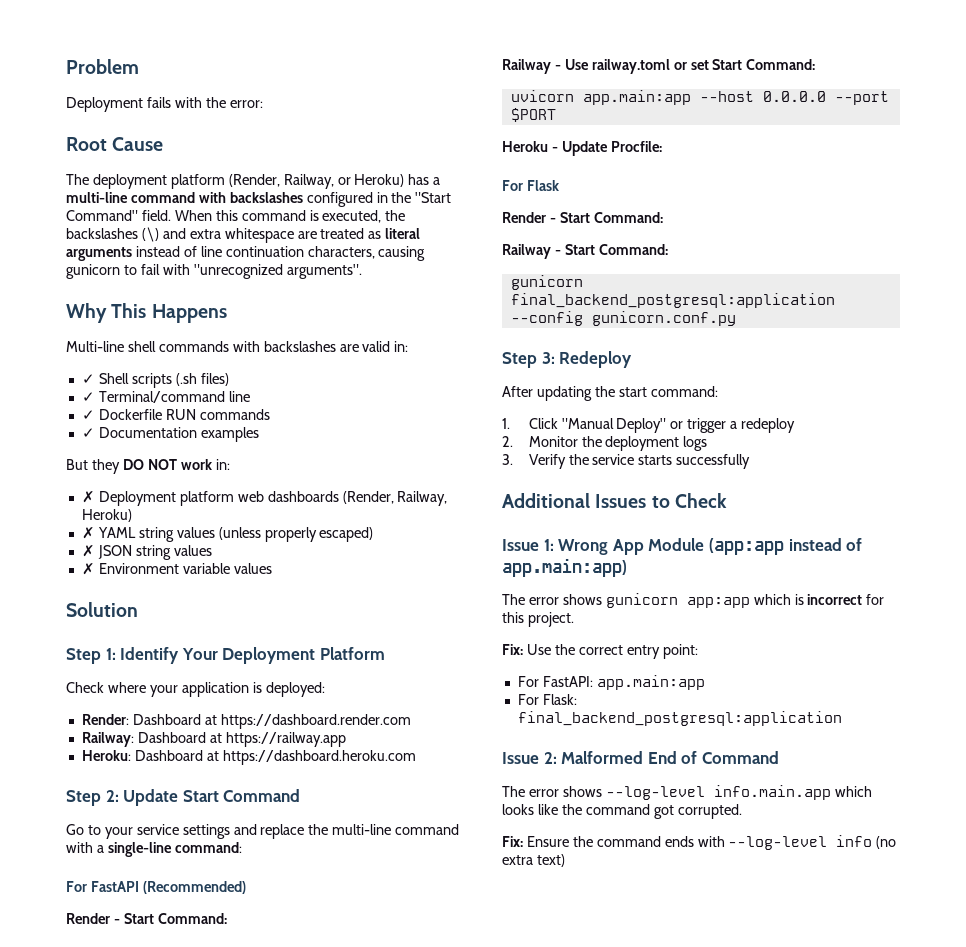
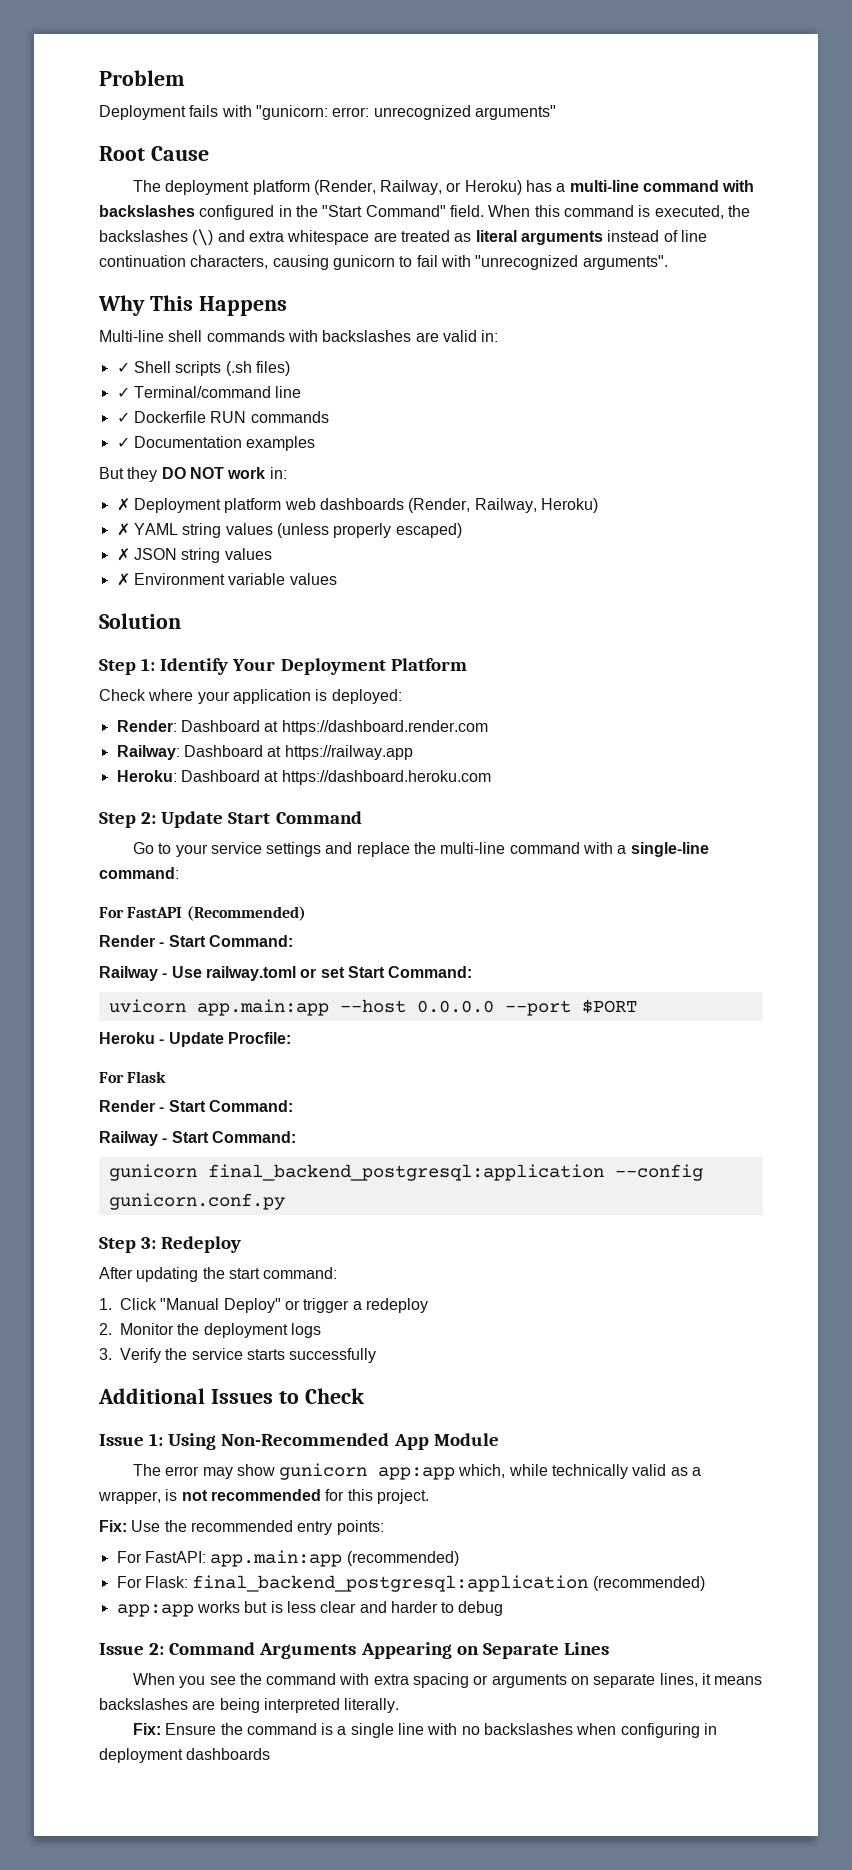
[205,97,226,108] the -> [255,105,328,120] "gunicorn:
(263, 104) none -> [373,105,556,120] unrecognized arguments"
[558,539,609,555] Wrong -> [168,1433,390,1450] Using Non-Recommended
[708,538,863,555] [502,558,627,577] [502,593,863,608] (app:app instead of app.main:app) // The error shows gunicorn app:app which is incorrect -> [132,1463,702,1480] [98,1489,321,1504] // The error may show gunicorn app:app which, while technically valid as a wrapper, is not recommended
[578,644,698,659] correct entry point: -> [190,1520,384,1535] recommended entry points:
(705, 682) none -> [346,1551,459,1566] (recommended)
[502,751,779,764] [502,785,872,800] [502,804,742,819] [502,835,897,850] [502,854,565,867] // Issue 2: Malformed End of Command // The error shows --log-level info.main.app which looks like the command got corrupted. // Fix: Ensure the command ends with --log-level info (no extra text) -> [592,1576,705,1591] [116,1601,504,1617] [99,1642,609,1659] [132,1673,763,1688] [99,1698,400,1713] [132,1723,718,1738] [99,1748,271,1763] (recommended) // app:app works but is less clear and harder to debug // Issue 2: Command Arguments Appearing on Separate Lines // When you see the command with extra spacing or arguments on separate lines, it means backslashes are being interpreted literally. // Fix: Ensure the command is a single line with no backslashes when configuring in deployment dashboards

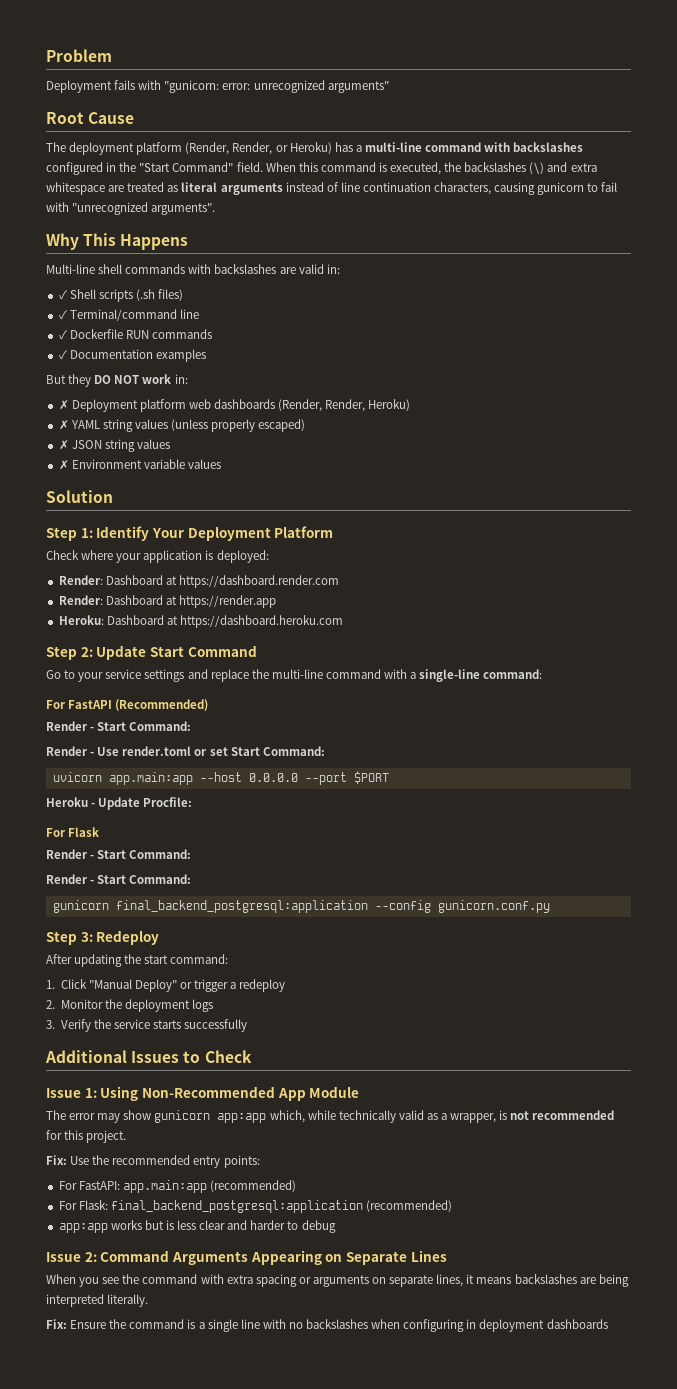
[380,180,443,195] Railway, -> [232,142,273,155] Render,
[474,498,537,513] Railway, -> [325,399,366,412] Render,
[116,745,413,760] Railway: Dashboard at https://railway.app -> [58,595,276,608] Render: Dashboard at https://render.app
[99,966,158,981] Railway -> [46,746,88,756] Render
[205,966,296,981] railway.toml -> [122,746,192,756] render.toml
[99,1131,158,1146] Railway -> [46,874,88,884] Render

